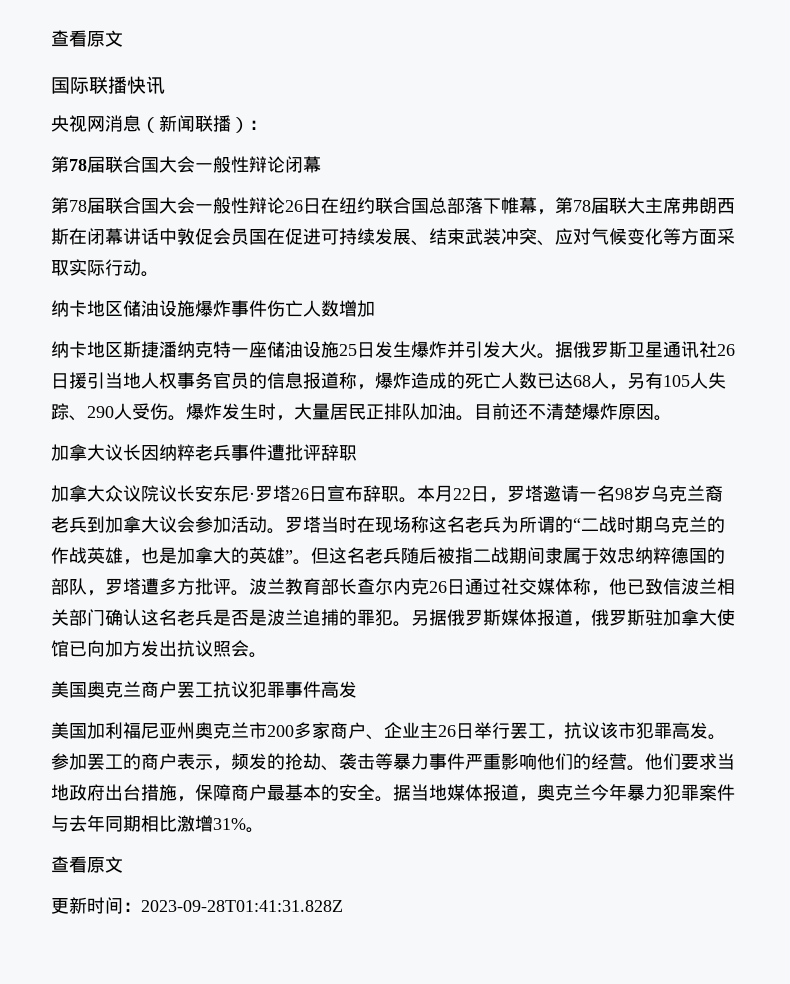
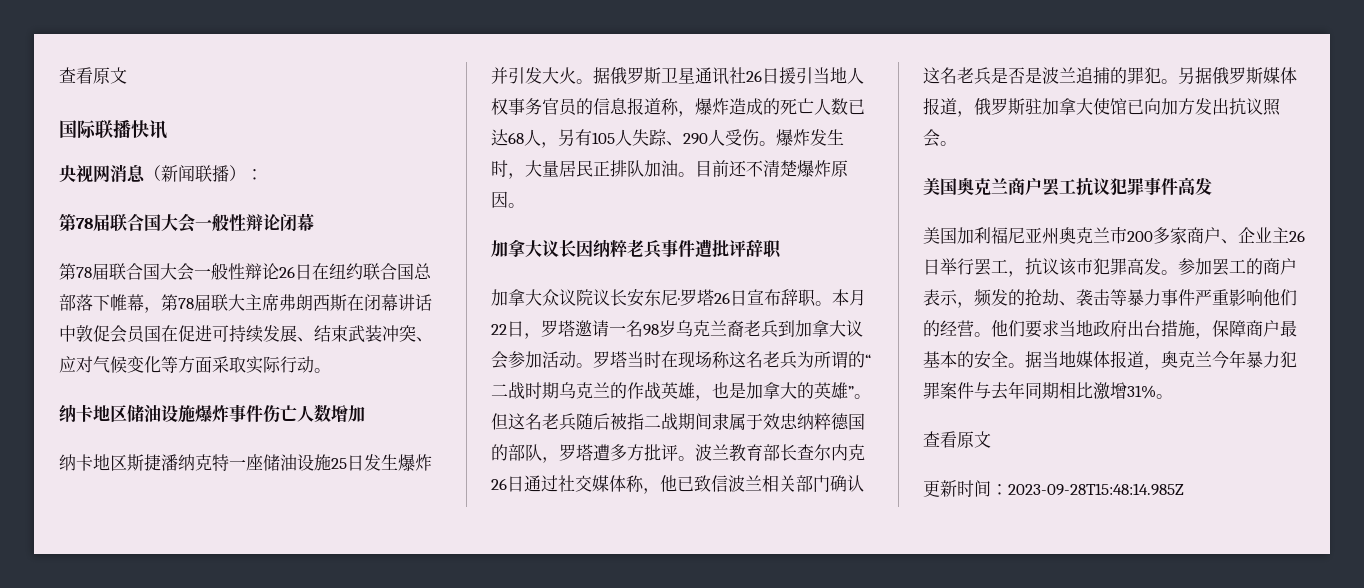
[141,900,343,912] 2023-09-28T01:41:31.828Z -> [1008,483,1184,496] 2023-09-28T15:48:14.985Z

